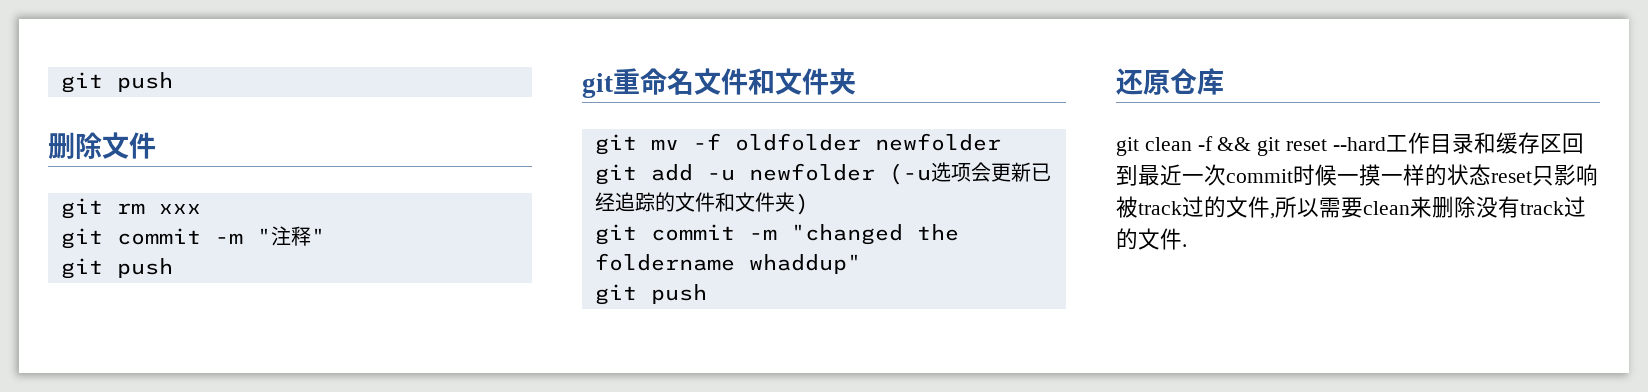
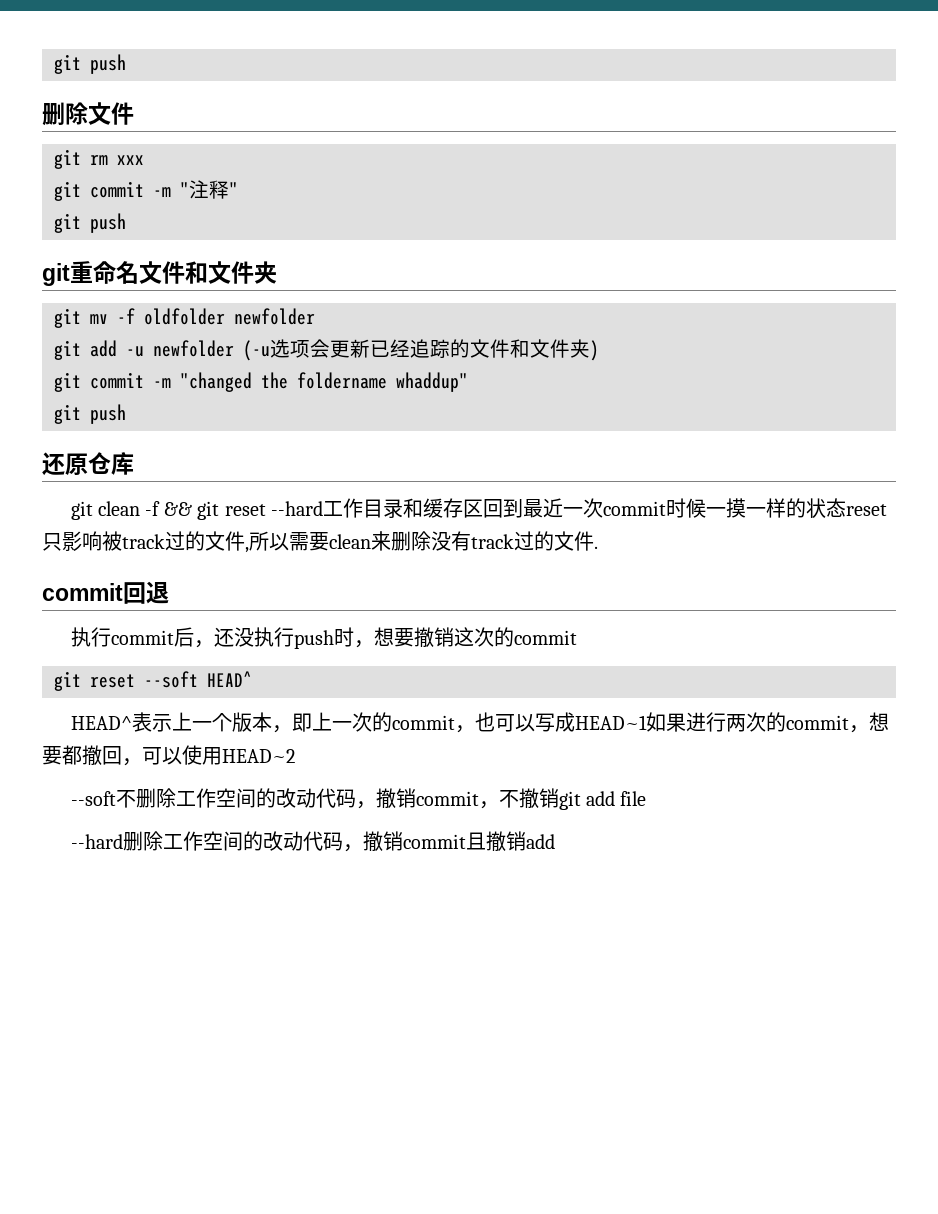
(1187, 245) none -> [42,581,169,604] [70,627,577,649] [54,671,252,691] [70,712,889,733] [42,745,295,766] [70,788,647,810] [70,831,555,852] // commit回退 // 执行commit后，还没执行push时，想要撤销这次的commit // git reset --soft HEAD^ // HEAD^表示上一个版本，即上一次的commit，也可以写成HEAD~1如果进行两次的commit，想要都撤回，可以使用HEAD~2 // --soft不删除工作空间的改动代码，撤销commit，不撤销git add file // --hard删除工作空间的改动代码，撤销commit且撤销add

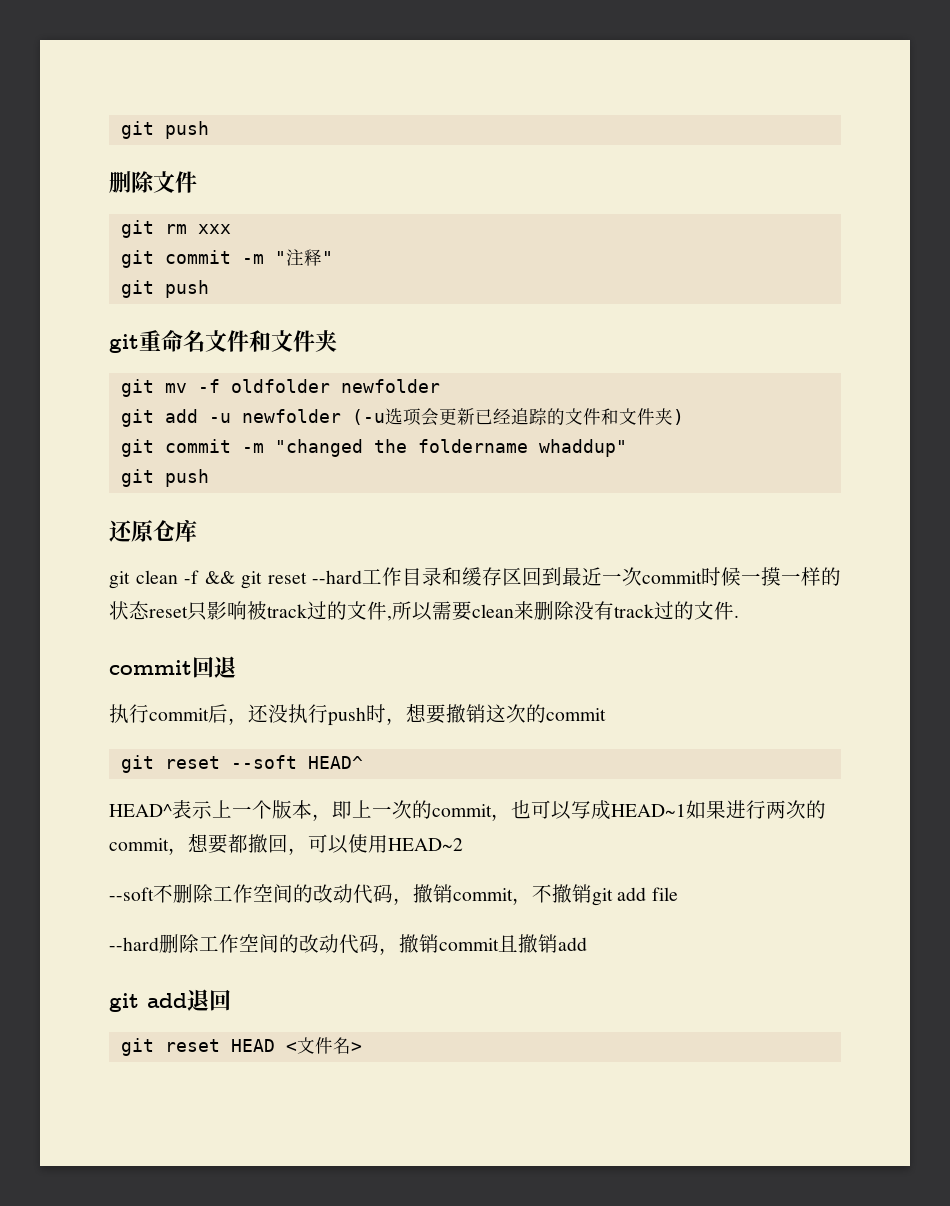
(555, 841) none -> [109,989,231,1012] [120,1037,362,1056] // git add退回 // git reset HEAD <文件名>

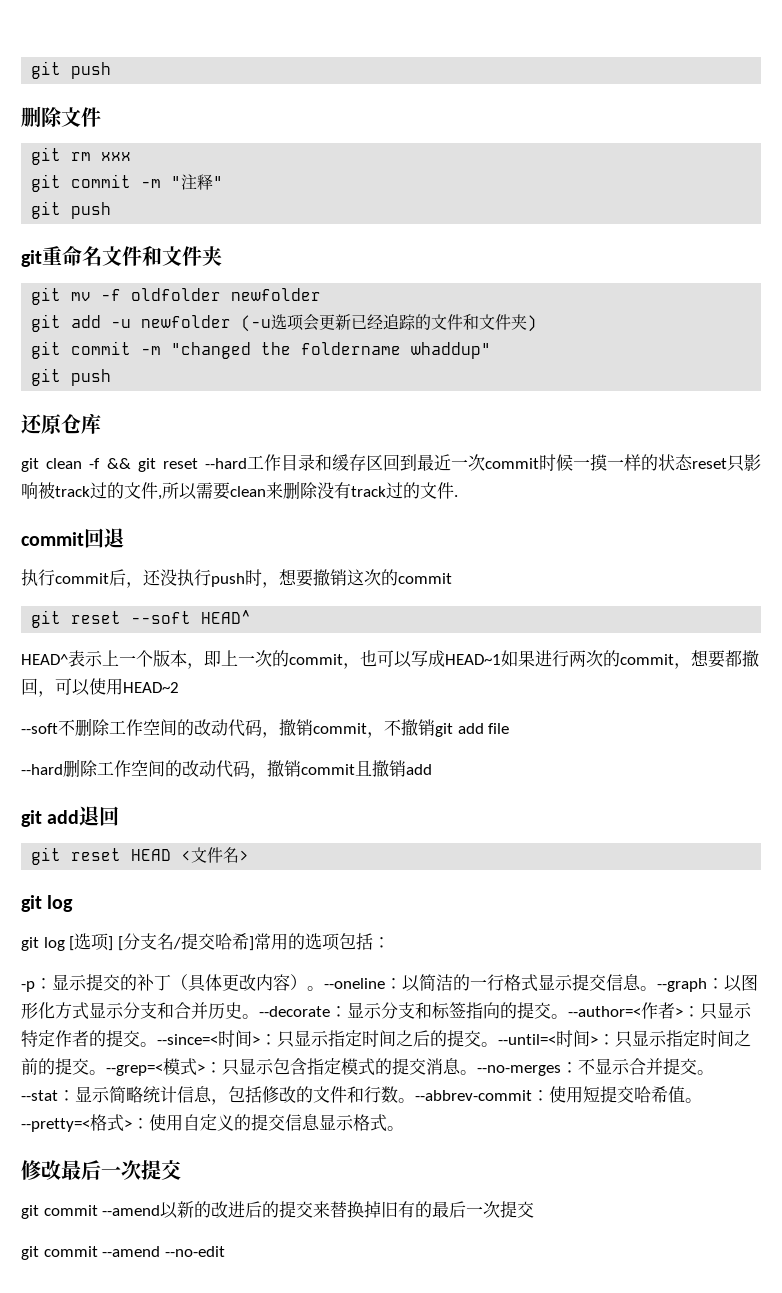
(362, 1047) none -> [21,895,74,912] [21,933,390,951] [21,974,758,992] [21,1002,752,1020] [21,1030,751,1048] [21,1058,714,1076] [21,1086,702,1105] [21,1114,404,1132] [21,1160,181,1180] [21,1201,535,1219] [21,1246,225,1260] // git log // git log [选项] [分支名/提交哈希]常用的选项包括： // -p：显示提交的补丁（具体更改内容）。--oneline：以简洁的一行格式显示提交信息。--graph：以图形化方式显示分支和合并历史。--decorate：显示分支和标签指向的提交。--author=<作者>：只显示特定作者的提交。--since=<时间>：只显示指定时间之后的提交。--until=<时间>：只显示指定时间之前的提交。--grep=<模式>：只显示包含指定模式的提交消息。--no-merges：不显示合并提交。--stat：显示简略统计信息，包括修改的文件和行数。--abbrev-commit：使用短提交哈希值。--pretty=<格式>：使用自定义的提交信息显示格式。 // 修改最后一次提交 // git commit --amend以新的改进后的提交来替换掉旧有的最后一次提交 // git commit --amend --no-edit

